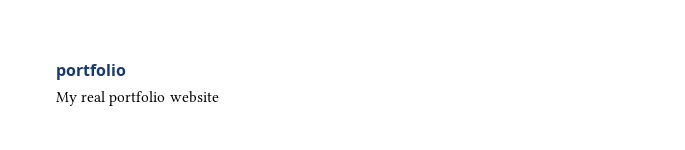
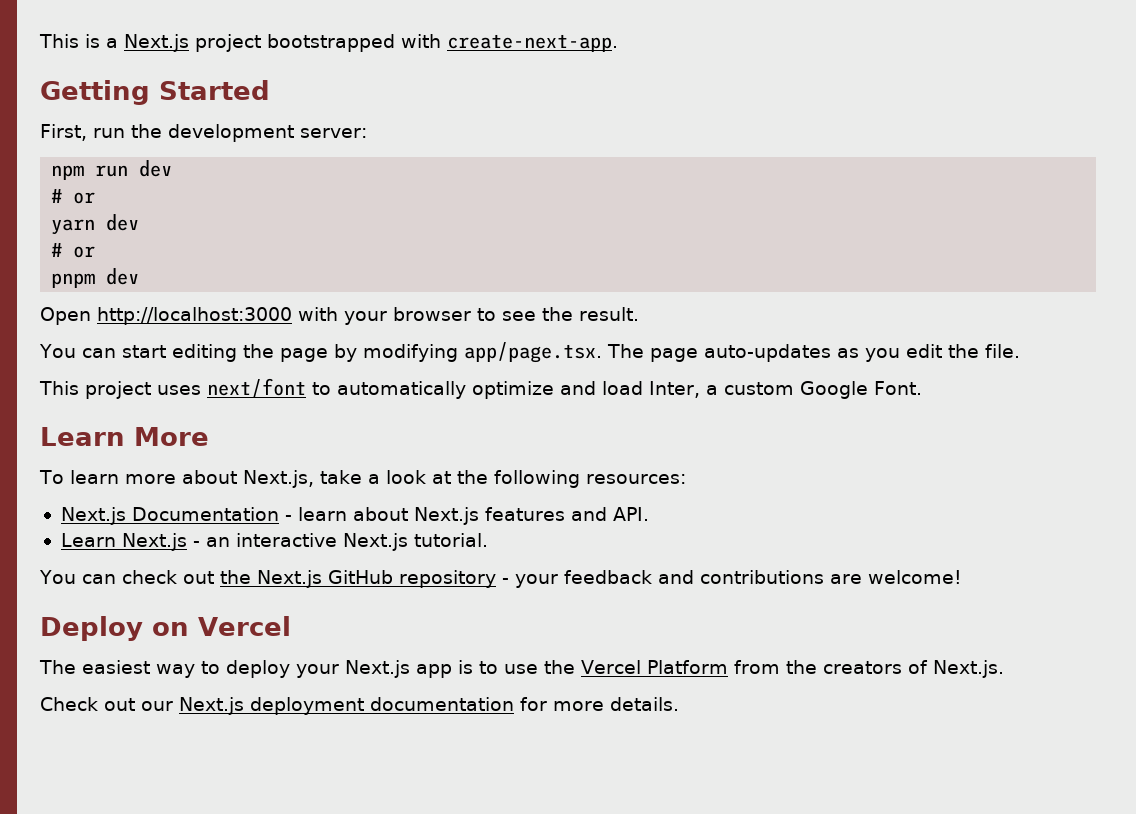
[56,64,126,80] [56,91,219,106] portfolio // My real portfolio website -> [39,34,618,52] [40,80,270,105] [40,124,367,142] [51,160,173,180] [51,189,96,204] [51,214,140,235] [51,243,96,258] [51,268,140,288] [40,307,639,325] [39,342,1020,363] [39,378,922,399] [40,427,209,446] [39,470,686,488] [60,507,649,525] [60,533,488,551] [39,570,962,588] [40,616,291,641] [39,660,1004,678] [40,697,679,715] This is a Next.js project bootstrapped with create-next-app. // Getting Started // First, run the development server: // npm run dev // # or // yarn dev // # or // pnpm dev // Open http://localhost:3000 with your browser to see the result. // You can start editing the page by modifying app/page.tsx. The page auto-updates as you edit the file. // This project uses next/font to automatically optimize and load Inter, a custom Google Font. // Learn More // To learn more about Next.js, take a look at the following resources: // Next.js Documentation - learn about Next.js features and API. // Learn Next.js - an interactive Next.js tutorial. // You can check out the Next.js GitHub repository - your feedback and contributions are welcome! // Deploy on Vercel // The easiest way to deploy your Next.js app is to use the Vercel Platform from the creators of Next.js. // Check out our Next.js deployment documentation for more details.

